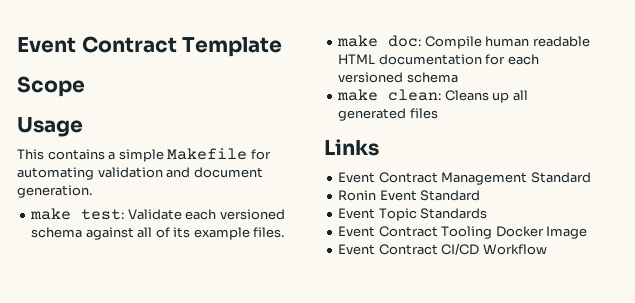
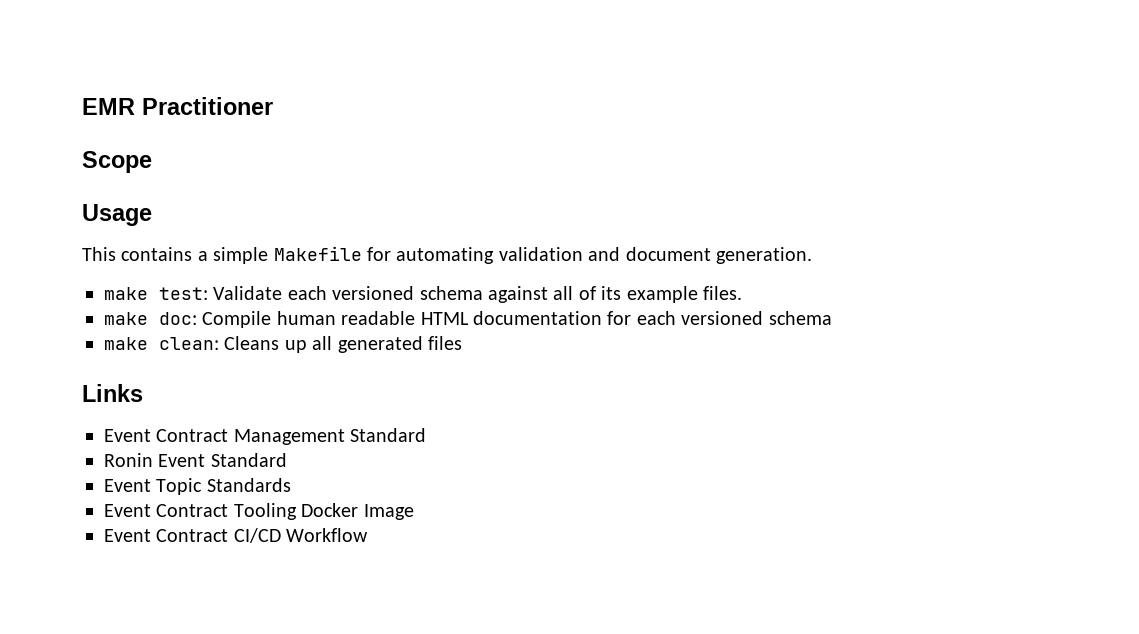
[17,36,283,57] Event Contract Template -> [82,97,273,115] EMR Practitioner

